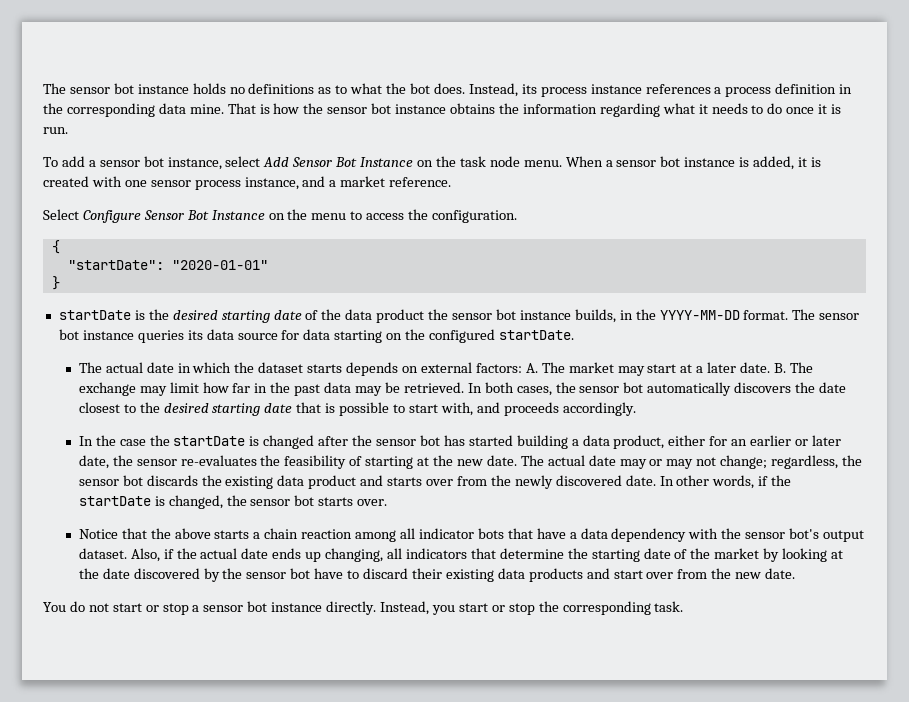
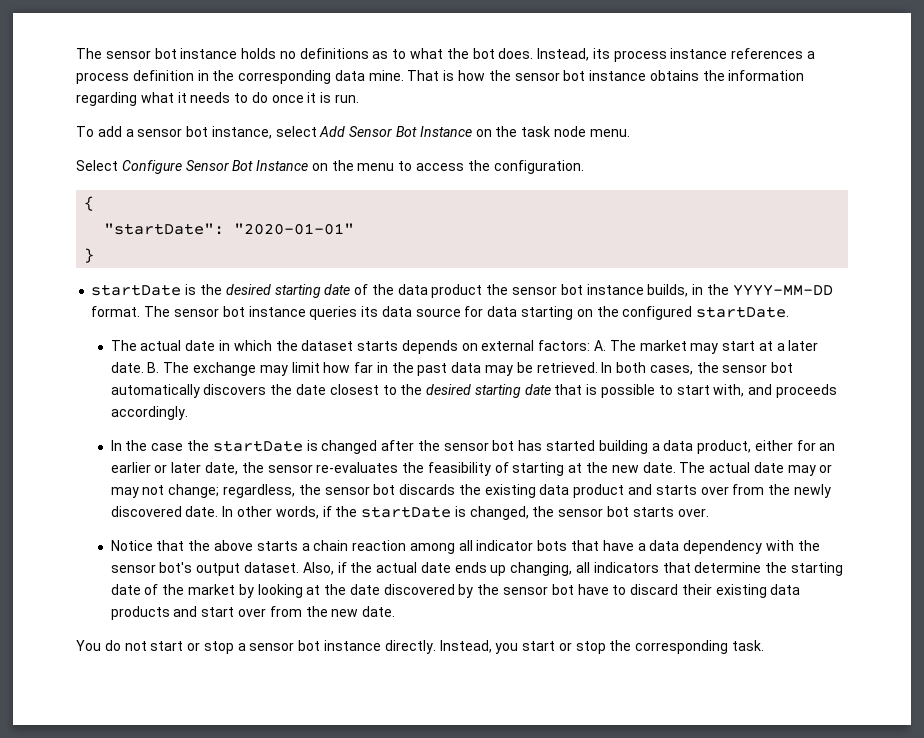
[565,156,821,170] [43,176,452,190] When a sensor bot instance is added, it is created with one sensor process instance, and a market reference. -> (630, 133) none

